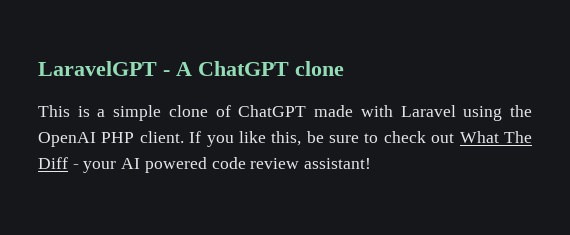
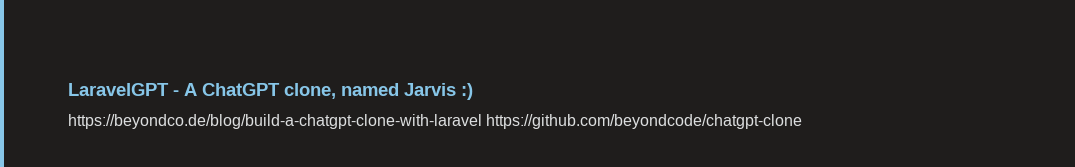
[295,61,344,76] [38,105,533,121] [38,131,532,147] [38,157,372,173] clone // This is a simple clone of ChatGPT made with Laravel using the OpenAI PHP client. If you like this, be sure to check out What The Diff - your AI powered code review assistant! -> [284,83,473,100] [68,114,803,129] clone, named Jarvis :) // https://beyondco.de/blog/build-a-chatgpt-clone-with-laravel https://github.com/beyondcode/chatgpt-clone

